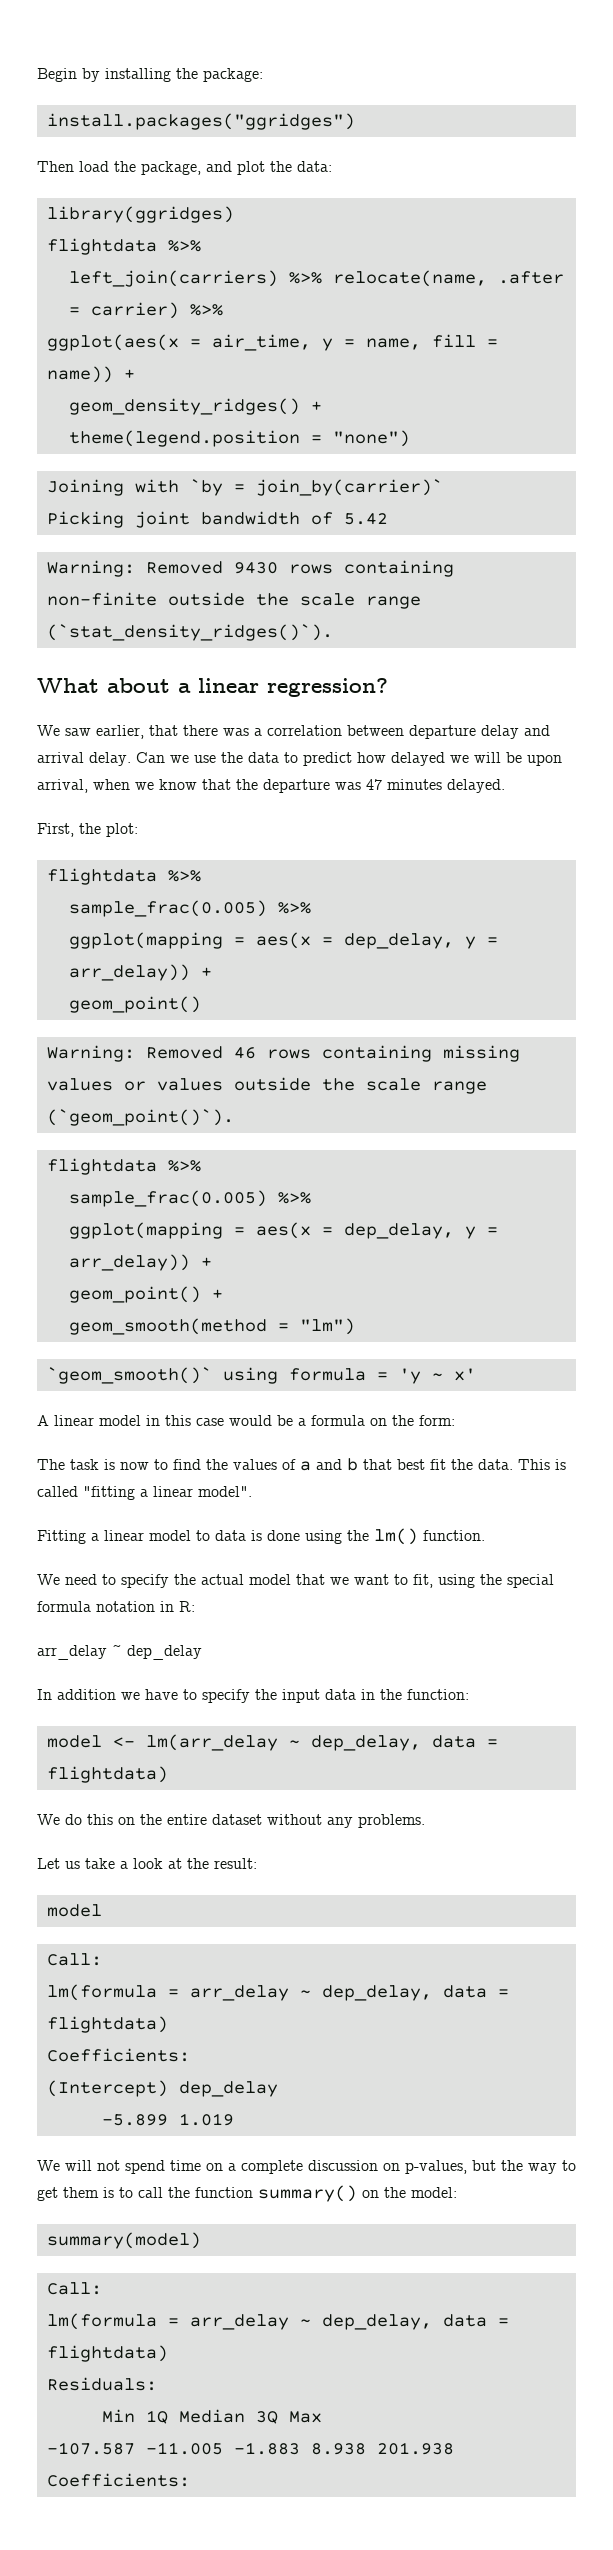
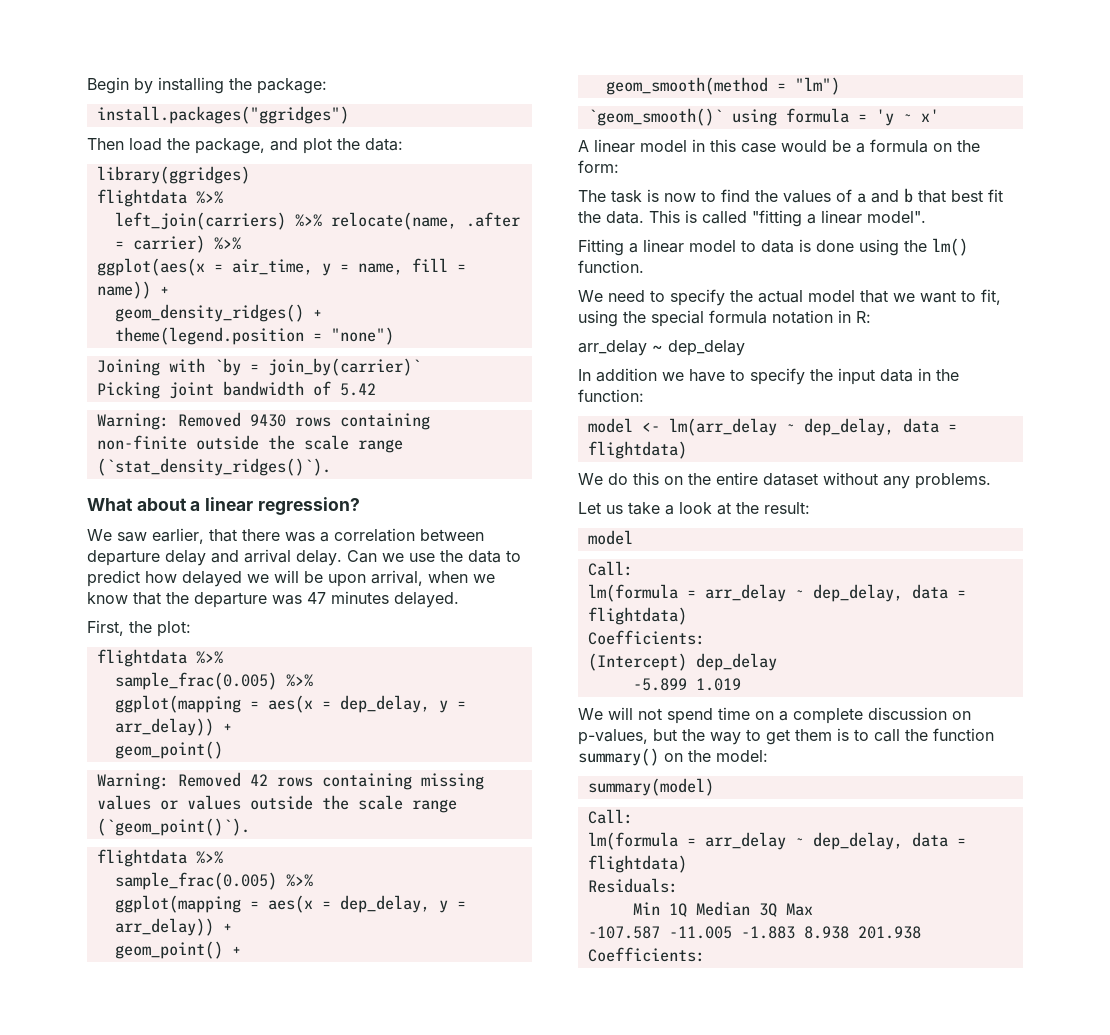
[233,1047,256,1059] 46 -> [249,774,268,786] 42

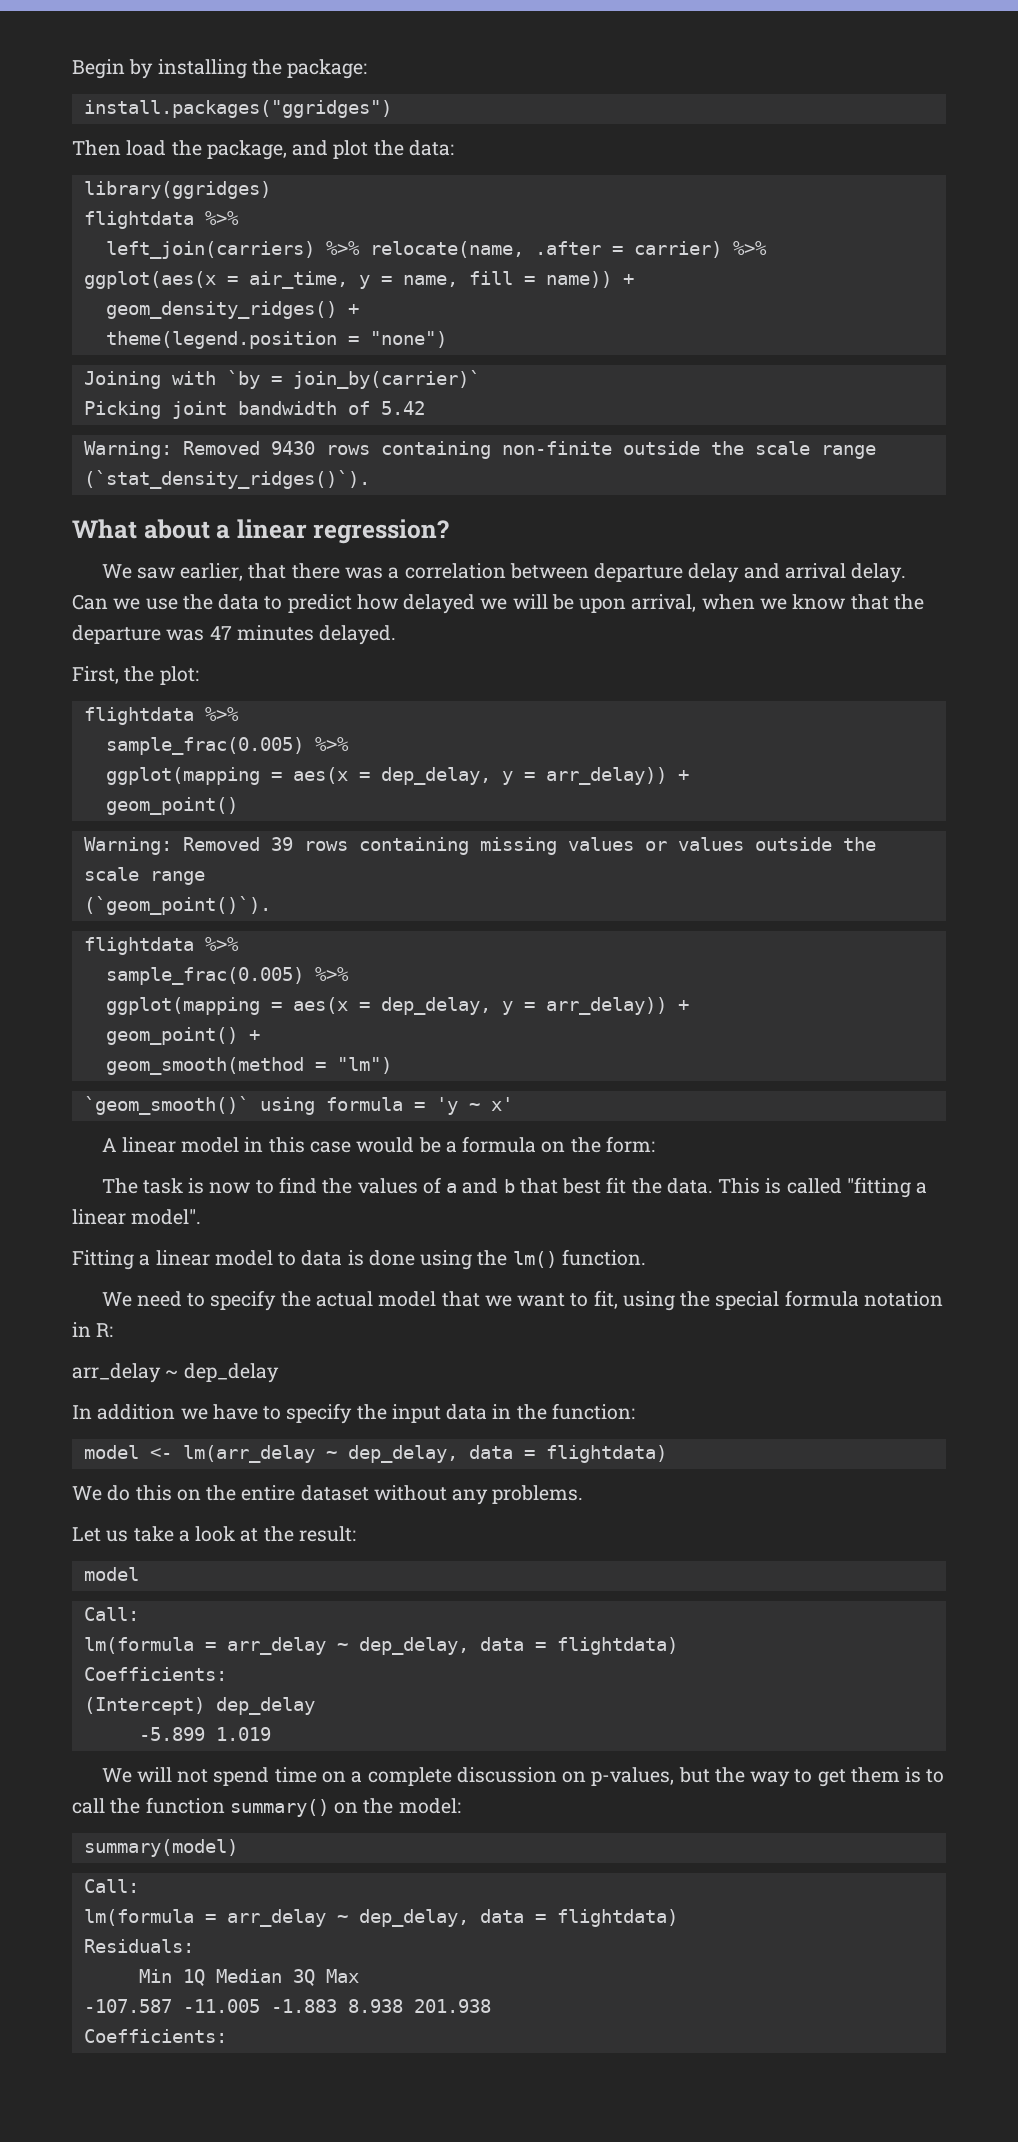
[249,774,268,786] 42 -> [270,837,293,851] 39

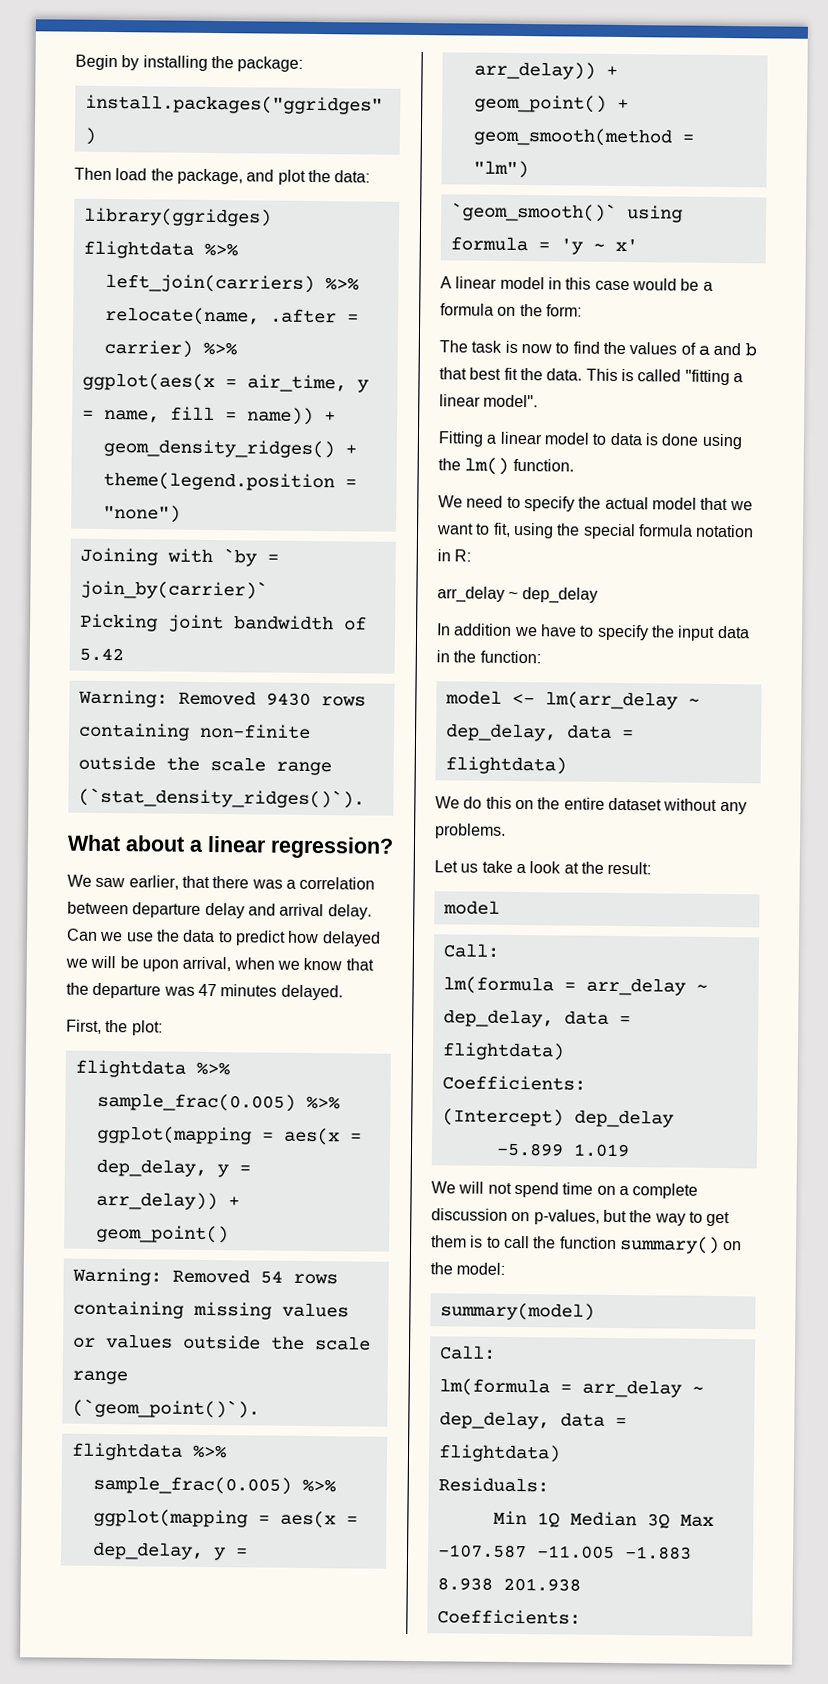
[270,837,293,851] 39 -> [259,1270,283,1284] 54

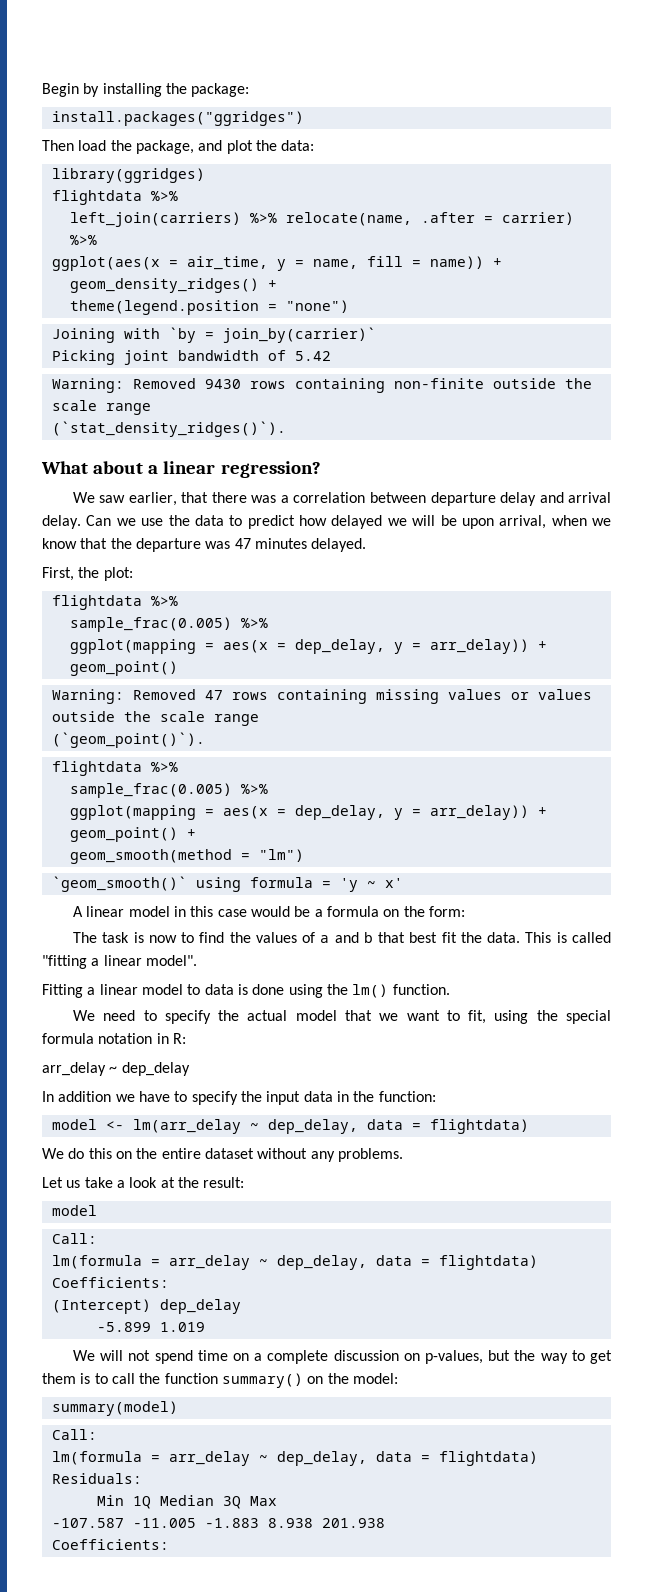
[259,1270,283,1284] 54 -> [204,690,223,700] 47

